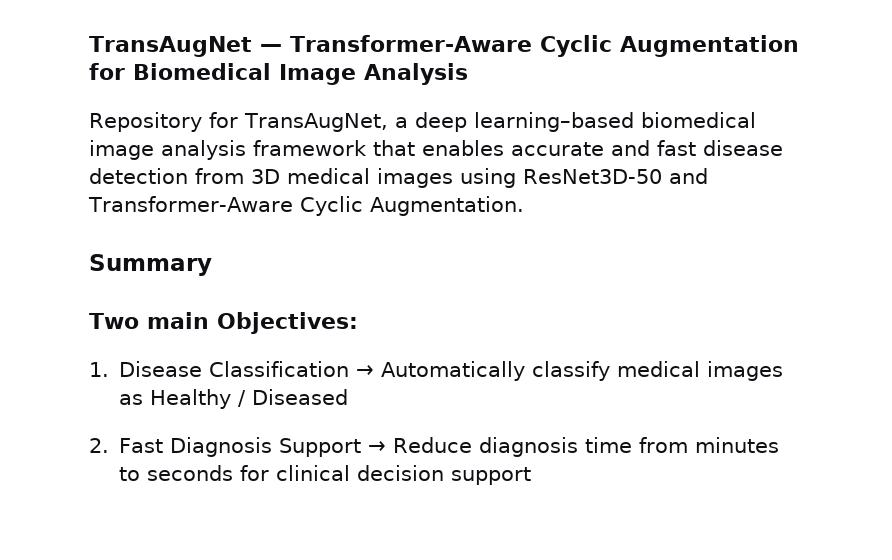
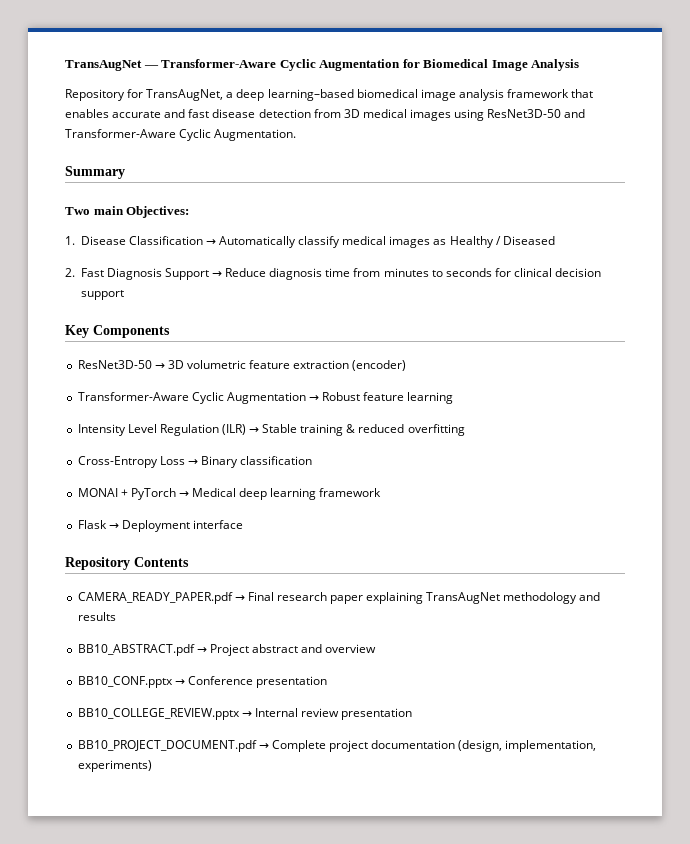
(532, 476) none -> [65,325,170,338] [77,360,407,371] [77,392,454,404] [77,424,465,436] [77,456,313,468] [77,488,382,500] [77,520,243,532] [65,557,189,570] [77,592,601,604] [77,612,116,621] [77,644,377,656] [77,676,327,688] [77,708,413,720] [77,740,597,752] [77,760,152,772] // Key Components // ResNet3D-50 → 3D volumetric feature extraction (encoder) // Transformer-Aware Cyclic Augmentation → Robust feature learning // Intensity Level Regulation (ILR) → Stable training & reduced overfitting // Cross-Entropy Loss → Binary classification // MONAI + PyTorch → Medical deep learning framework // Flask → Deployment interface // Repository Contents // CAMERA_READY_PAPER.pdf → Final research paper explaining TransAugNet methodology and results // BB10_ABSTRACT.pdf → Project abstract and overview // BB10_CONF.pptx → Conference presentation // BB10_COLLEGE_REVIEW.pptx → Internal review presentation // BB10_PROJECT_DOCUMENT.pdf → Complete project documentation (design, implementation, experiments)

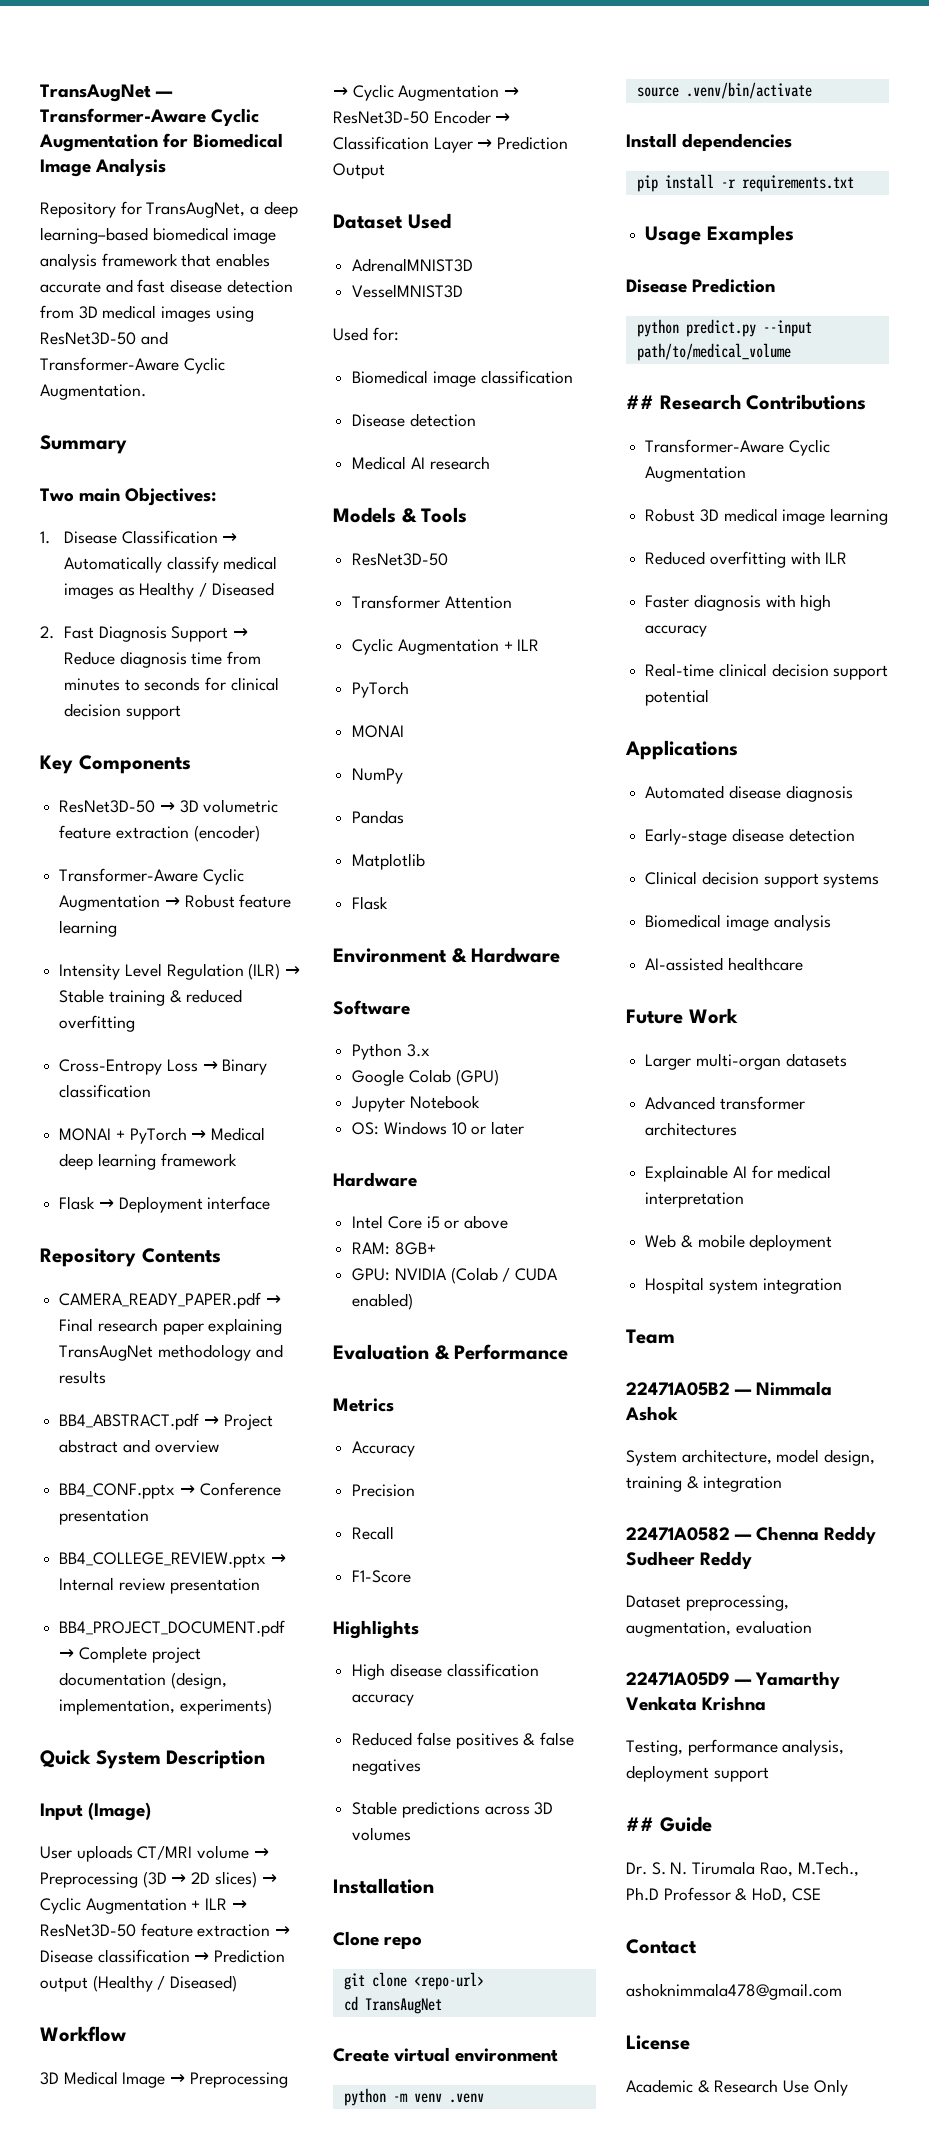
[77,644,195,656] BB10_ABSTRACT.pdf -> [59,1413,200,1430] BB4_ABSTRACT.pdf
[77,676,173,688] BB10_CONF.pptx -> [59,1483,176,1499] BB4_CONF.pptx
[77,708,240,720] BB10_COLLEGE_REVIEW.pptx -> [59,1552,267,1568] BB4_COLLEGE_REVIEW.pptx
[77,740,257,752] BB10_PROJECT_DOCUMENT.pdf -> [59,1620,286,1637] BB4_PROJECT_DOCUMENT.pdf
(152, 766) none -> [40,1749,266,1769] [40,1802,152,1821] [40,1845,269,1862] [40,1871,277,1888] [40,1897,247,1914] [40,1923,291,1937] [40,1949,286,1963] [40,1975,238,1992] [40,2026,126,2042] [40,2071,288,2088] [333,84,520,101] [333,110,511,124] [333,136,569,153] [333,163,385,179] [333,213,451,229] [352,258,474,272] [352,284,464,298] [333,327,399,341] [352,370,573,387] [352,413,476,427] [352,456,490,470] [333,507,468,523] [352,553,449,566] [352,595,512,609] [352,638,540,655] [352,681,410,698] [352,725,405,738] [352,768,404,784] [352,810,405,824] [352,853,426,870] [352,896,389,910] [333,947,561,963] [333,1000,410,1015] [352,1043,430,1060] [352,1069,499,1086] [351,1095,480,1112] [352,1121,525,1135] [333,1172,417,1187] [352,1215,509,1229] [352,1242,436,1255] [352,1267,559,1284] [352,1293,414,1310] [333,1344,569,1360] [333,1398,394,1412] [352,1441,416,1457] [352,1484,416,1497] [352,1526,395,1540] [352,1570,412,1583] [333,1620,419,1639] [352,1663,539,1680] [352,1694,415,1706] [352,1732,575,1749] [352,1759,422,1775] [352,1801,554,1818] [352,1827,412,1841] [333,1878,434,1894] [333,1931,423,1949] [343,1972,484,1990] [343,1996,442,2014] [333,2047,559,2062] [343,2088,484,2106] [636,82,812,99] [626,133,793,151] [636,174,854,192] [645,225,794,245] [626,278,776,293] [636,319,812,337] [636,343,791,361] [626,394,867,410] [645,439,830,456] [645,466,747,482] [645,508,889,525] [645,551,848,568] [645,594,832,611] [645,625,708,637] [645,663,889,680] [645,689,710,706] [625,740,738,760] [645,785,853,802] [645,828,855,845] [645,871,880,888] [645,914,831,931] [645,957,803,971] [626,1008,738,1024] [645,1053,847,1070] [645,1096,805,1110] [645,1122,738,1136] [645,1165,832,1182] [645,1192,745,1208] [645,1234,833,1251] [645,1277,842,1294] [626,1329,675,1344] [626,1381,833,1396] [625,1406,678,1421] [626,1449,876,1466] [626,1476,783,1492] [626,1526,877,1544] [626,1551,753,1569] [626,1595,789,1611] [626,1620,812,1637] [626,1671,841,1689] [626,1696,767,1711] [626,1739,845,1756] [626,1765,769,1782] [626,1816,712,1832] [626,1861,859,1877] [626,1887,821,1903] [626,1939,697,1954] [626,1983,842,2000] [626,2035,690,2050] [626,2079,848,2096] // Quick System Description // Input (Image) // User uploads CT/MRI volume → Preprocessing (3D → 2D slices) → Cyclic Augmentation + ILR → ResNet3D-50 feature extraction → Disease classification → Prediction output (Healthy / Diseased) // Workflow // 3D Medical Image → Preprocessing → Cyclic Augmentation → ResNet3D-50 Encoder → Classification Layer → Prediction Output // Dataset Used // AdrenalMNIST3D // VesselMNIST3D // Used for: // Biomedical image classification // Disease detection // Medical AI research // Models & Tools // ResNet3D-50 // Transformer Attention // Cyclic Augmentation + ILR // PyTorch // MONAI // NumPy // Pandas // Matplotlib // Flask // Environment & Hardware // Software // Python 3.x // Google Colab (GPU) // Jupyter Notebook // OS: Windows 10 or later // Hardware // Intel Core i5 or above // RAM: 8GB+ // GPU: NVIDIA (Colab / CUDA enabled) // Evaluation & Performance // Metrics // Accuracy // Precision // Recall // F1-Score // Highlights // High disease classification accuracy // Reduced false positives & false negatives // Stable predictions across 3D volumes // Installation // Clone repo // git clone <repo-url> // cd TransAugNet // Create virtual environment // python -m venv .venv // source .venv/bin/activate // Install dependencies // pip install -r requirements.txt // Usage Examples // Disease Prediction // python predict.py --input path/to/medical_volume // ## Research Contributions // Transformer-Aware Cyclic Augmentation // Robust 3D medical image learning // Reduced overfitting with ILR // Faster diagnosis with high accuracy // Real-time clinical decision support potential // Applications // Automated disease diagnosis // Early-stage disease detection // Clinical decision support systems // Biomedical image analysis // AI-assisted healthcare // Future Work // Larger multi-organ datasets // Advanced transformer architectures // Explainable AI for medical interpretation // Web & mobile deployment // Hospital system integration // Team // 22471A05B2 — Nimmala Ashok // System architecture, model design, training & integration // 22471A0582 — Chenna Reddy Sudheer Reddy // Dataset preprocessing, augmentation, evaluation // 22471A05D9 — Yamarthy Venkata Krishna // Testing, performance analysis, deployment support // ## Guide // Dr. S. N. Tirumala Rao, M.Tech., Ph.D Professor & HoD, CSE // Contact // ashoknimmala478@gmail.com // License // Academic & Research Use Only

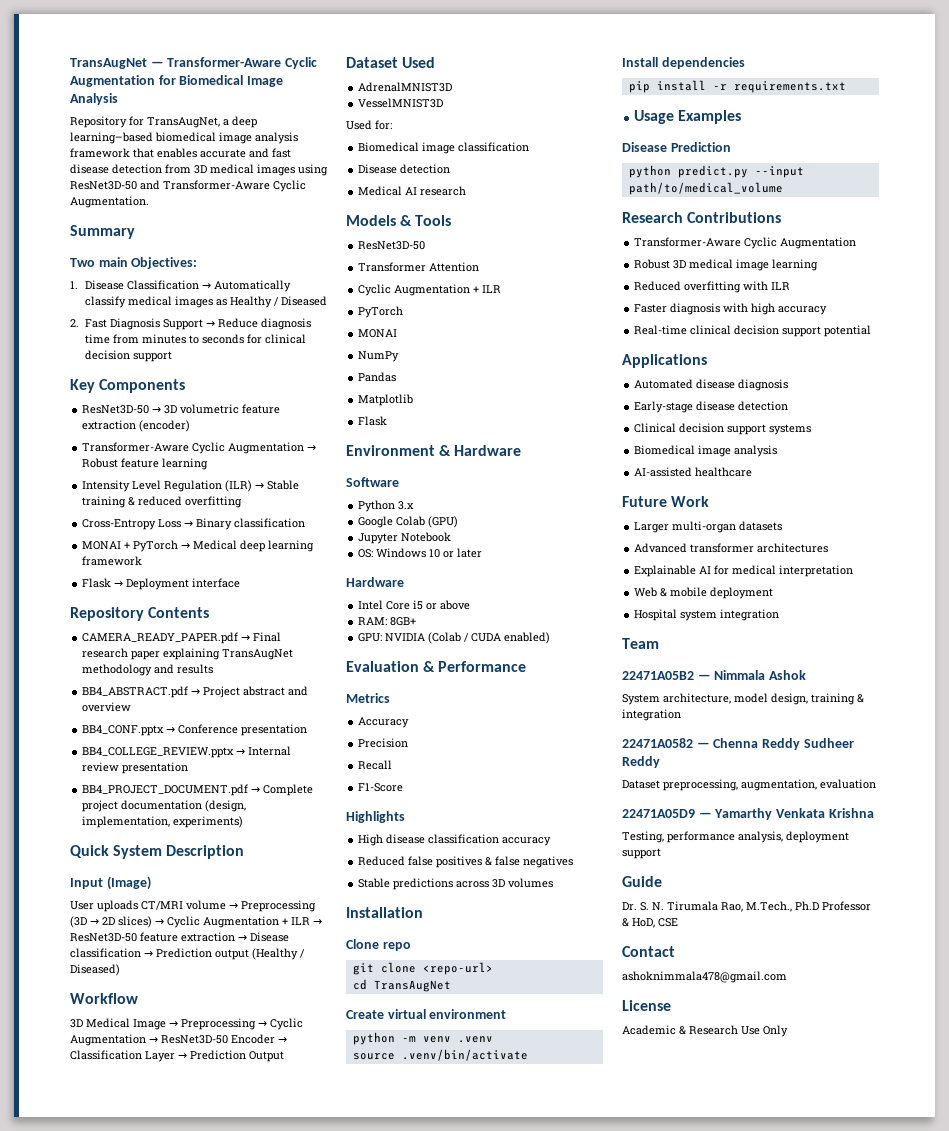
[626,395,654,409] ## -> (783, 188) none
[626,1817,654,1831] ## -> (661, 853) none

